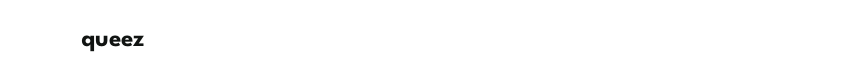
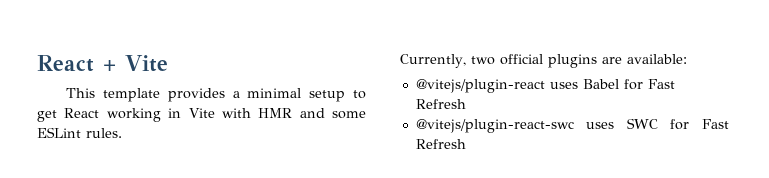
[81,35,144,52] queez -> [37,55,168,72] [66,88,366,102] [37,108,366,122] [37,127,122,138] [400,54,687,68] [415,79,675,93] [415,99,466,109] [415,118,729,133] [415,139,466,149] React + Vite // This template provides a minimal setup to get React working in Vite with HMR and some ESLint rules. // Currently, two official plugins are available: // @vitejs/plugin-react uses Babel for Fast Refresh // @vitejs/plugin-react-swc uses SWC for Fast Refresh

